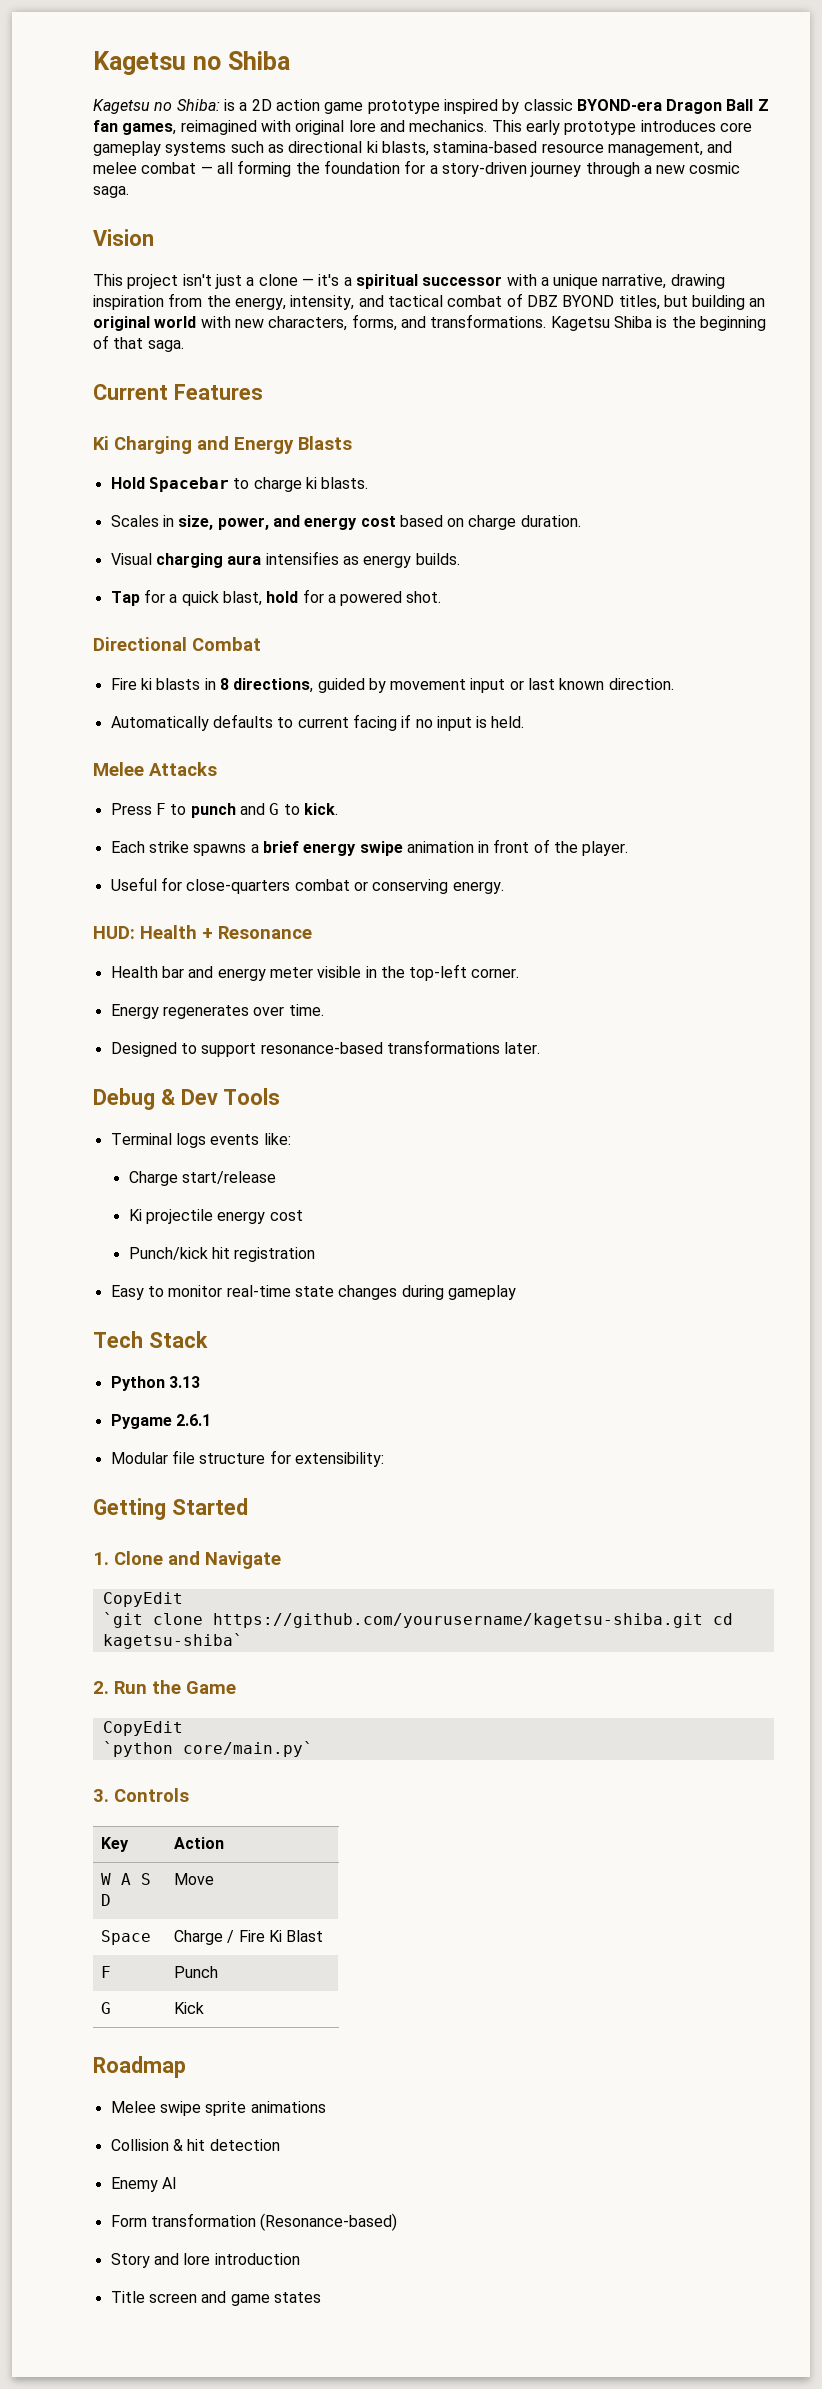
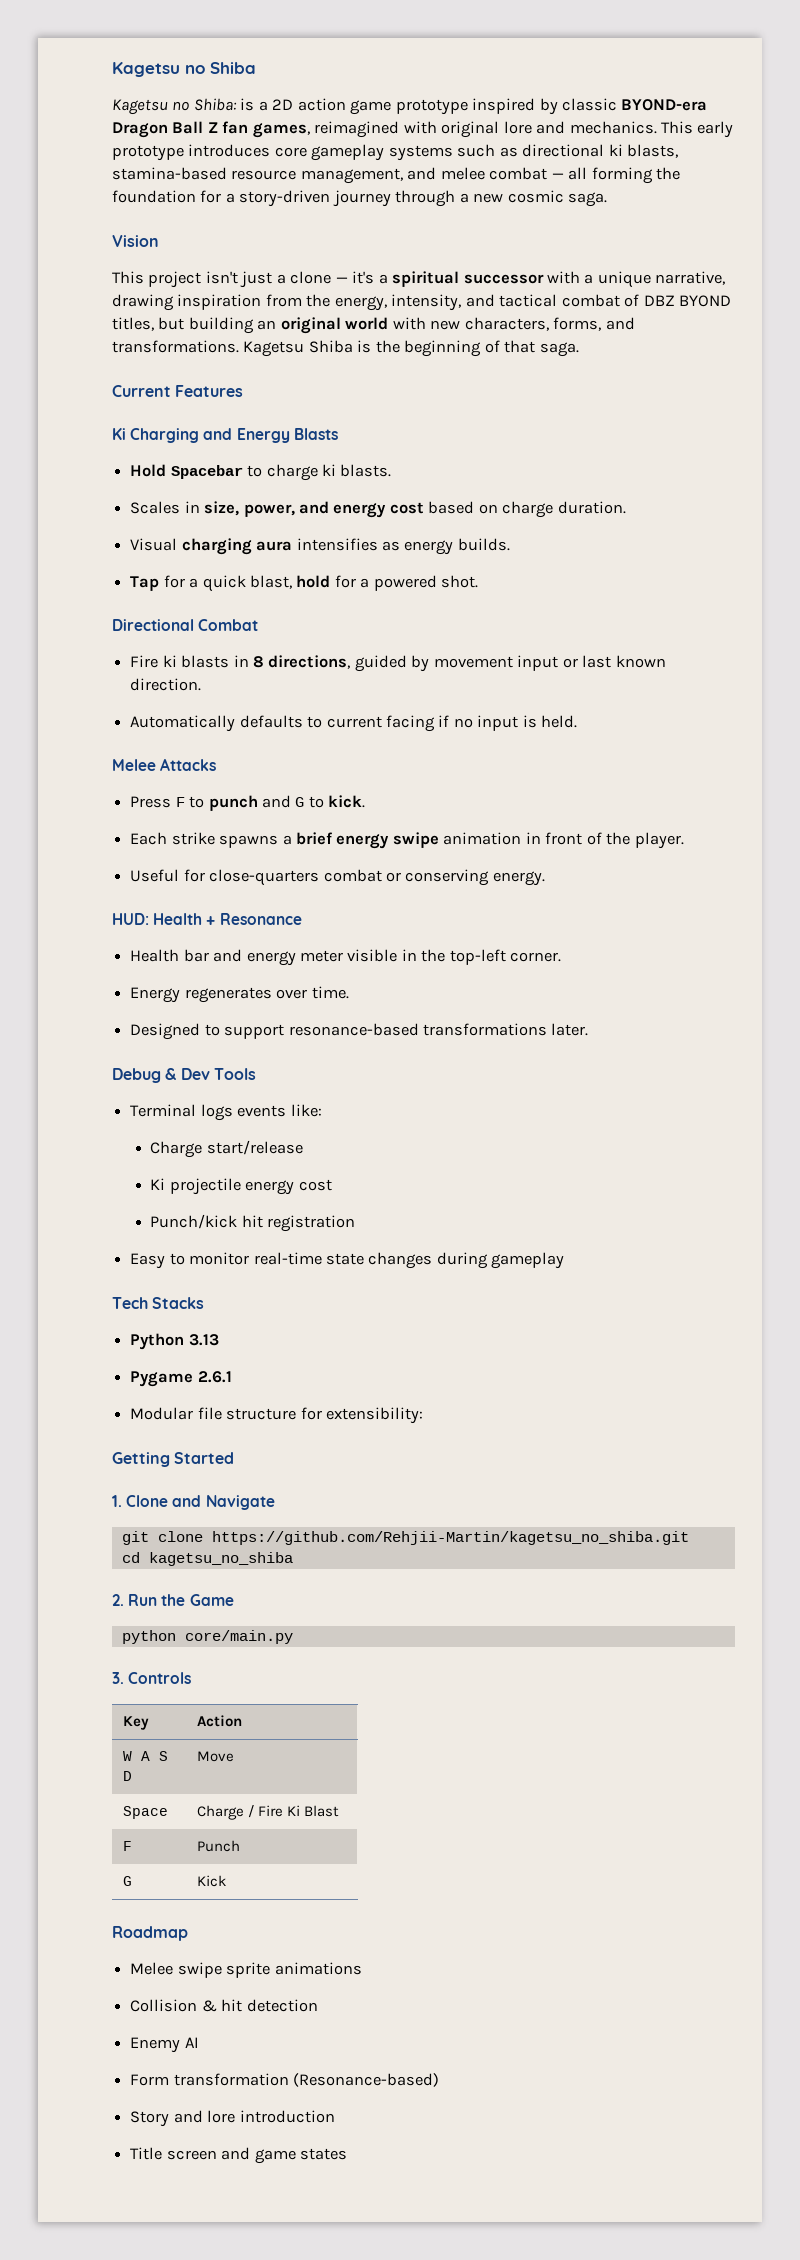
[148,1331,208,1348] Stack -> [152,1297,205,1309] Stacks
[102,1592,183,1607] [102,1612,733,1628] [102,1633,243,1649] CopyEdit // `git clone https://github.com/yourusername/kagetsu-shiba.git cd kagetsu-shiba` -> [121,1531,689,1545] [121,1552,293,1566] git clone https://github.com/Rehjii-Martin/kagetsu_no_shiba.git // cd kagetsu_no_shiba
[102,1721,183,1736] [102,1741,313,1757] CopyEdit // `python core/main.py` -> [121,1630,293,1644] python core/main.py

